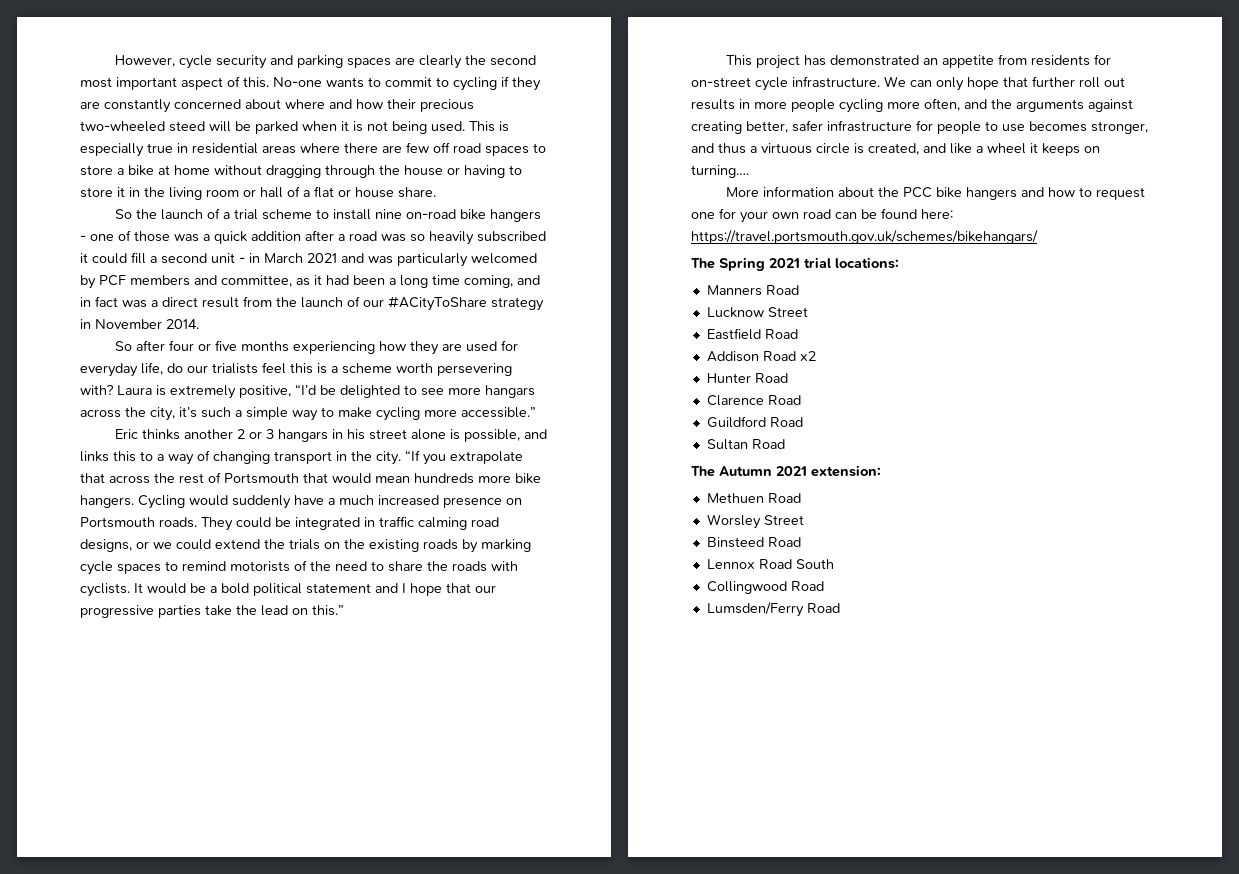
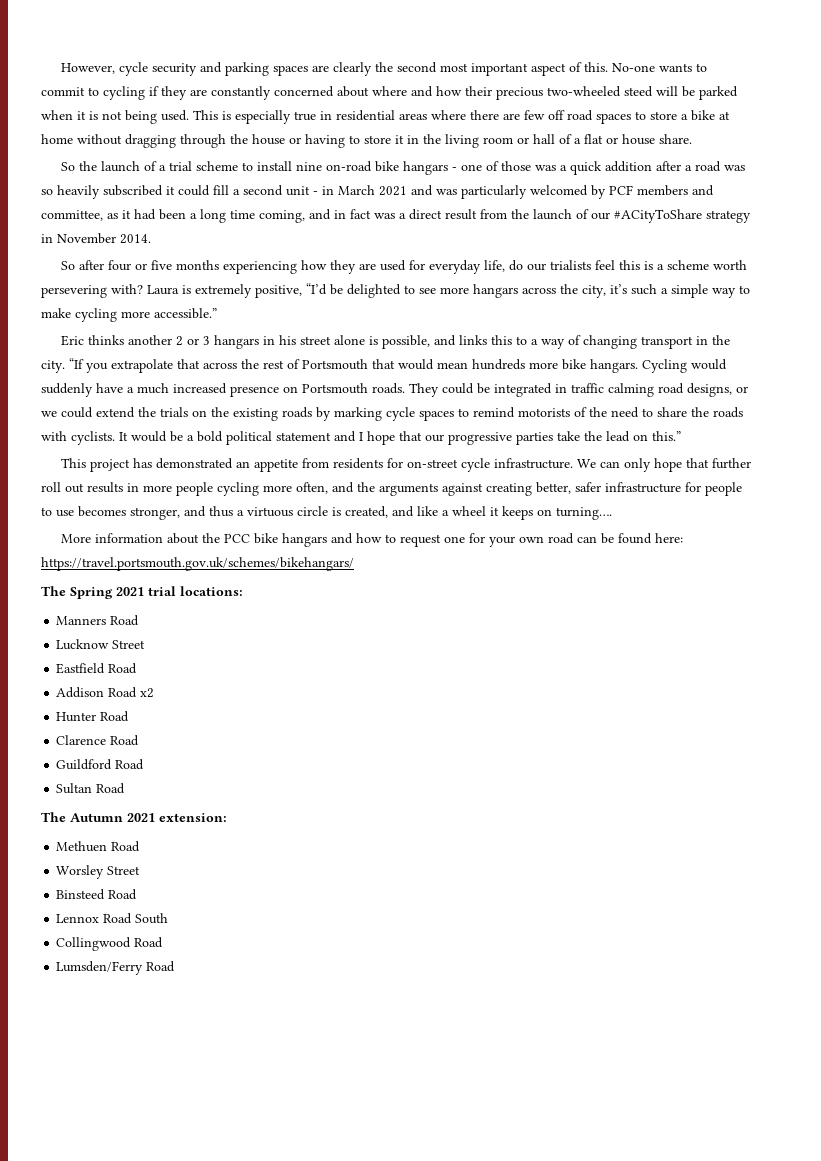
[490,209,542,222] hangers -> [403,161,449,175] hangars
[80,495,134,508] hangers. -> [590,359,638,373] hangars.
[966,187,1018,200] hangers -> [282,533,328,547] hangars

